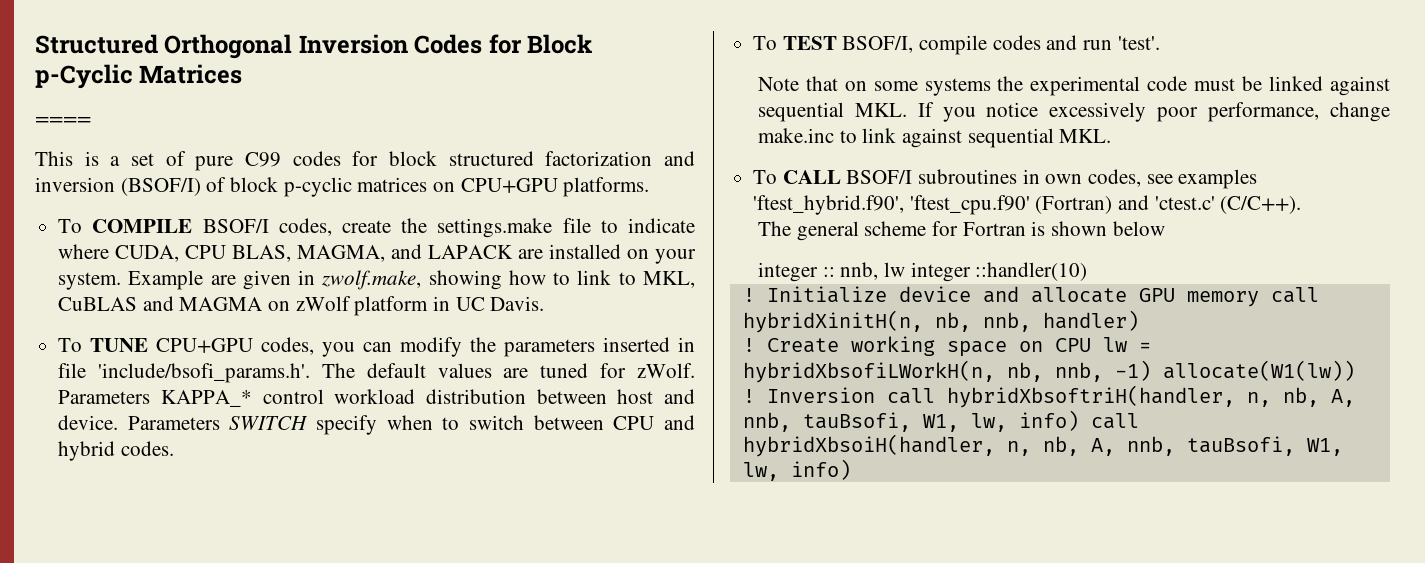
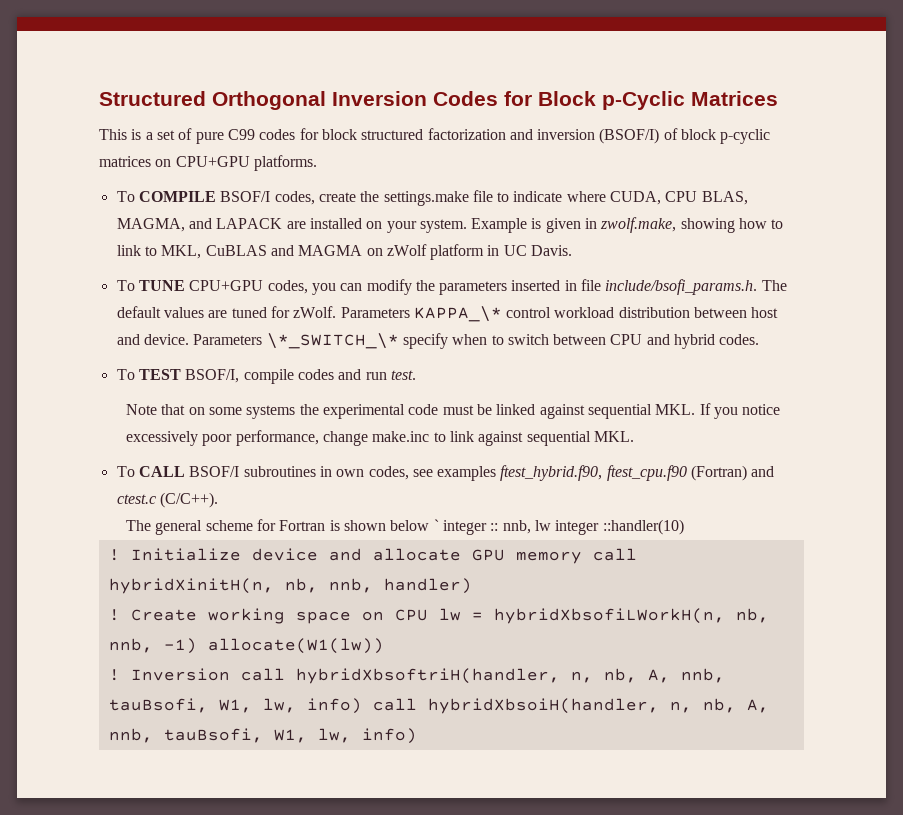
[35,117,91,125] // ==== -> (778, 98) none
[210,275,236,285] are -> [531,218,542,229] is
[97,363,310,383] 'include/bsofi_params.h'. -> [605,279,758,295] include/bsofi_params.h.
[160,390,252,407] KAPPA_* -> [413,306,502,322] KAPPA_\*
[229,416,309,430] SWITCH -> [266,333,399,349] \*_SWITCH_\*
[1117,36,1160,50] 'test'. -> [390,370,416,380] test.
[753,195,1030,215] 'ftest_hybrid.f90', 'ftest_cpu.f90' -> [500,465,687,481] ftest_hybrid.f90, ftest_cpu.f90
[1154,196,1215,210] 'ctest.c' -> [116,494,156,504] ctest.c
(1165, 228) // -> [433,519,439,531] `

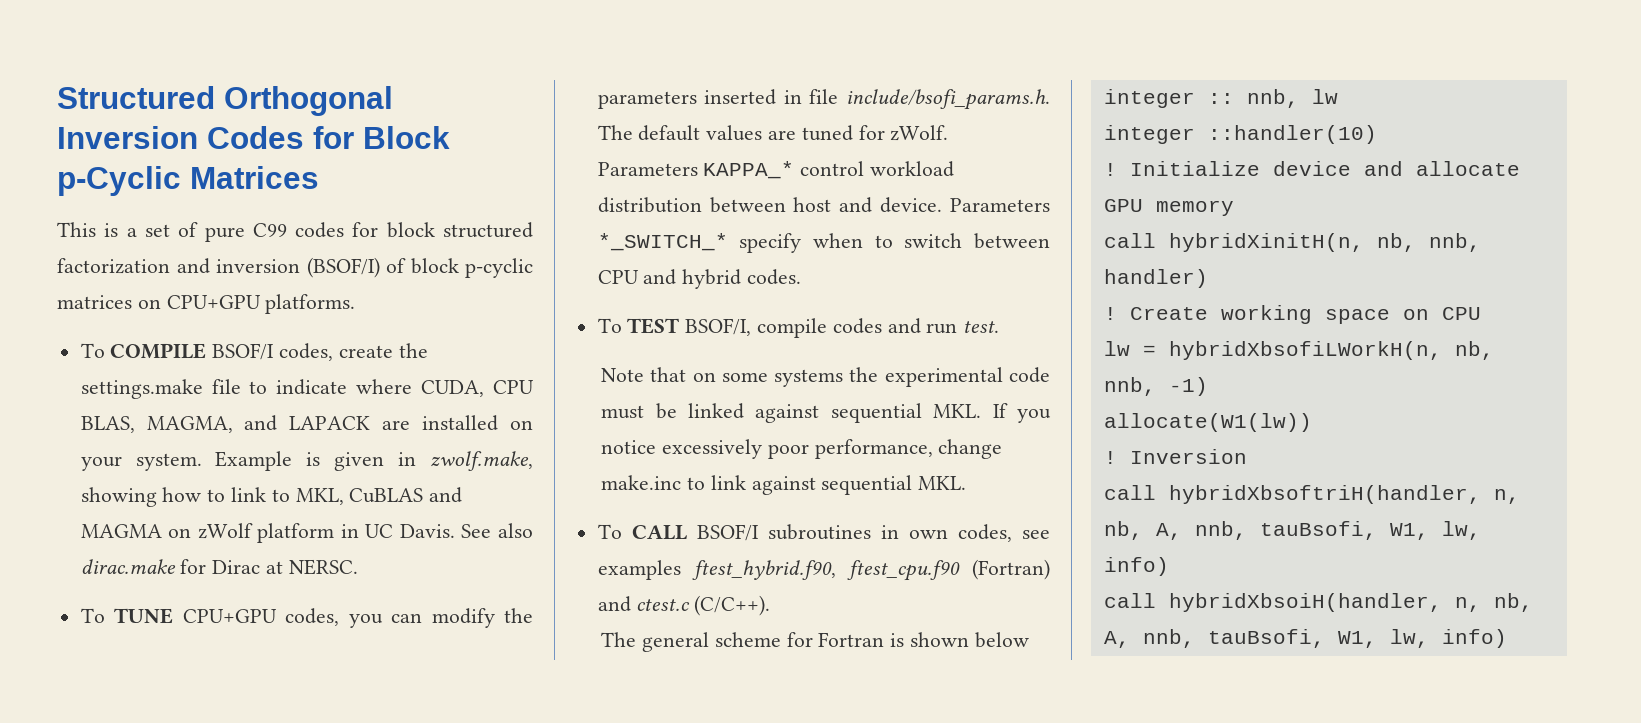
(573, 250) none -> [461,523,533,538] [80,559,358,575] See also dirac.make for Dirac at NERSC.
[413,306,502,322] KAPPA_\* -> [703,161,795,179] KAPPA_*
[266,333,399,349] \*_SWITCH_\* -> [597,233,728,251] *_SWITCH_*
[433,519,439,531] ` -> (1029, 640) //
(551, 525) none -> (1338, 96) //
(582, 557) none -> (1234, 208) //
(428, 615) none -> (1481, 313) //
(197, 646) none -> (1208, 386) //
(230, 674) none -> (1247, 456) //
(362, 706) none -> (1169, 566) //

